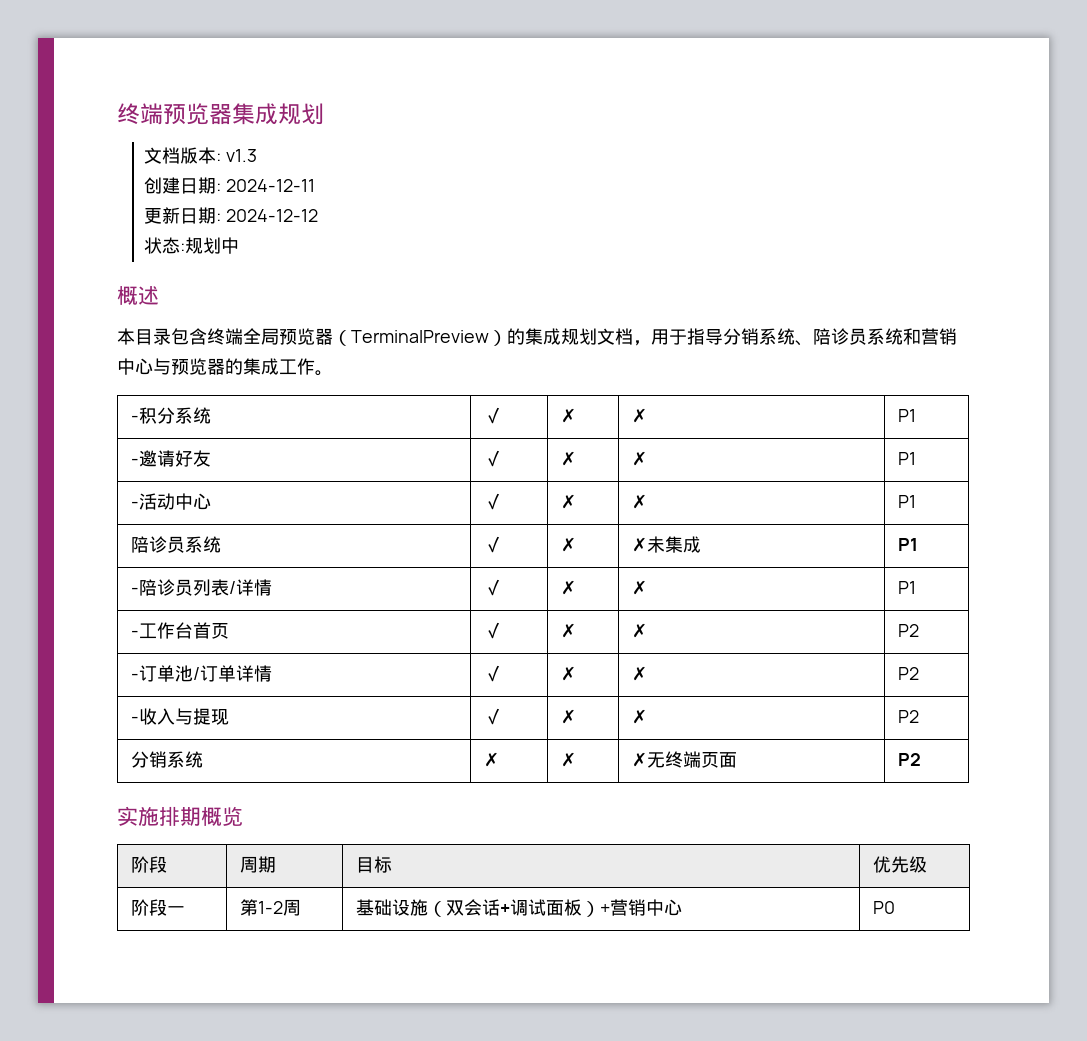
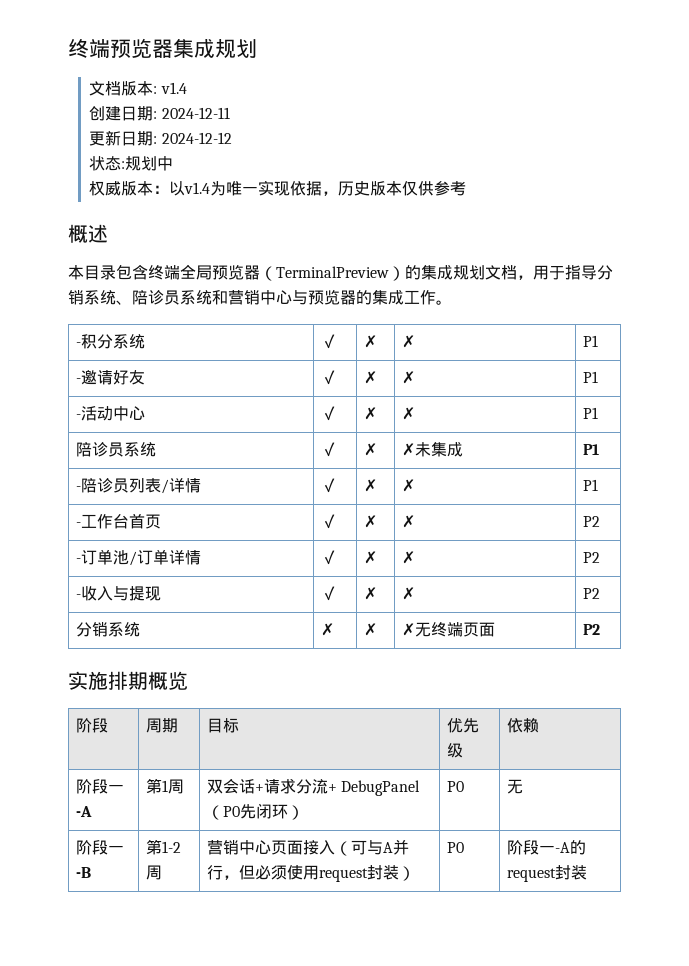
[225,149,257,162] v1.3 -> [160,82,187,94] v1.4
(240, 245) none -> [89,180,467,196] // 权威版本：以v1.4为唯一实现依据，历史版本仅供参考
[131,899,186,916] [240,899,302,916] [356,899,683,917] [873,901,896,914] // 阶段一 | 第1-2周 | 基础设施（双会话+调试面板）+营销中心 | P0 -> [506,718,539,733] [75,779,124,794] [75,806,92,817] [145,778,184,794] [206,778,421,796] [206,803,304,820] [446,781,464,792] [506,779,523,794] [75,840,124,855] [75,867,91,878] [145,839,181,855] [145,865,162,880] [206,839,409,856] [206,865,415,882] [446,842,464,853] [506,840,586,855] [506,865,587,882] | 依赖 // 阶段一-A | 第1周 | 双会话+请求分流+ DebugPanel（P0先闭环） | P0 | 无 // 阶段一-B | 第1-2周 | 营销中心页面接入（可与A并行，但必须使用request封装） | P0 | 阶段一-A的request封装

